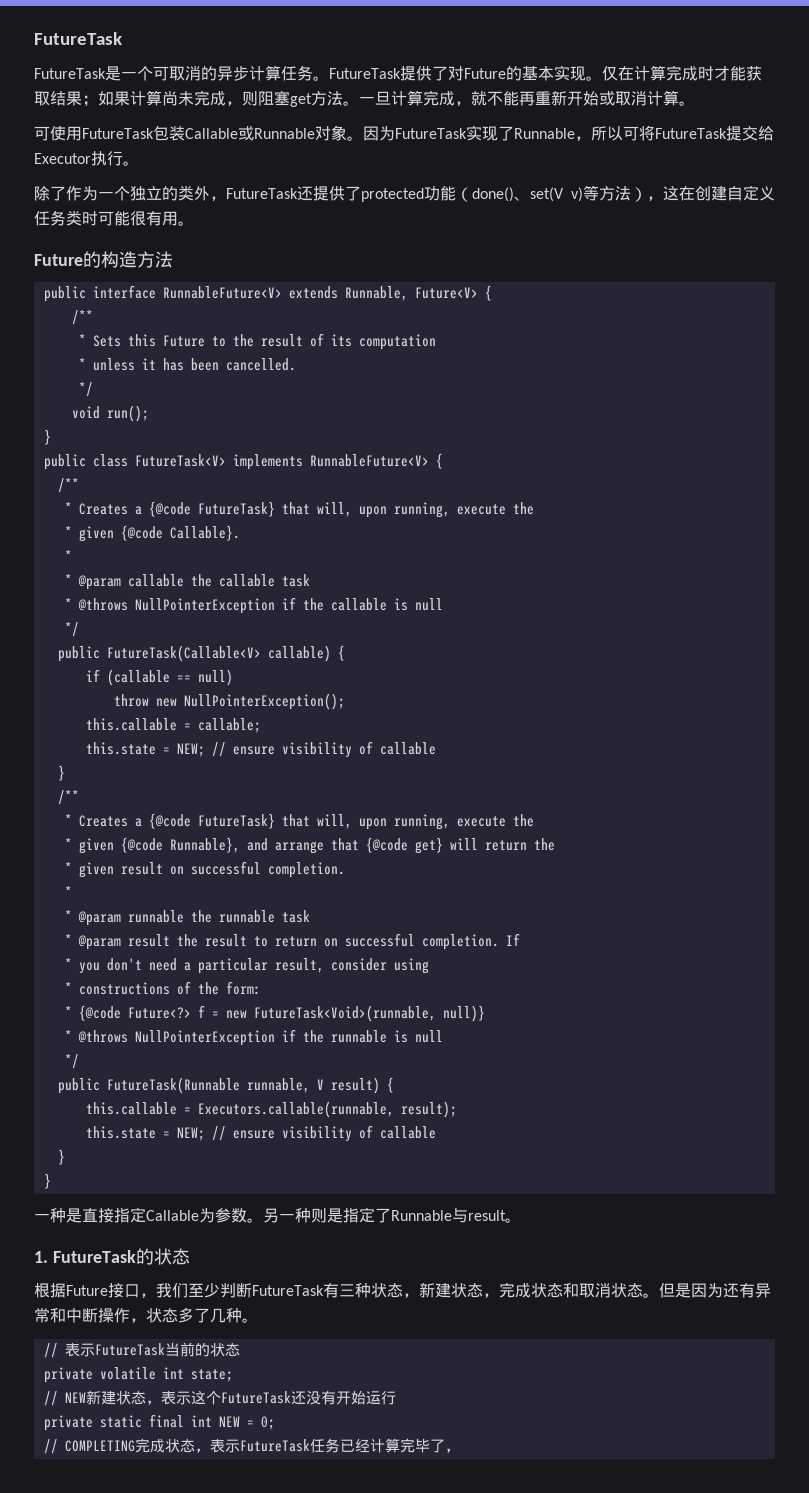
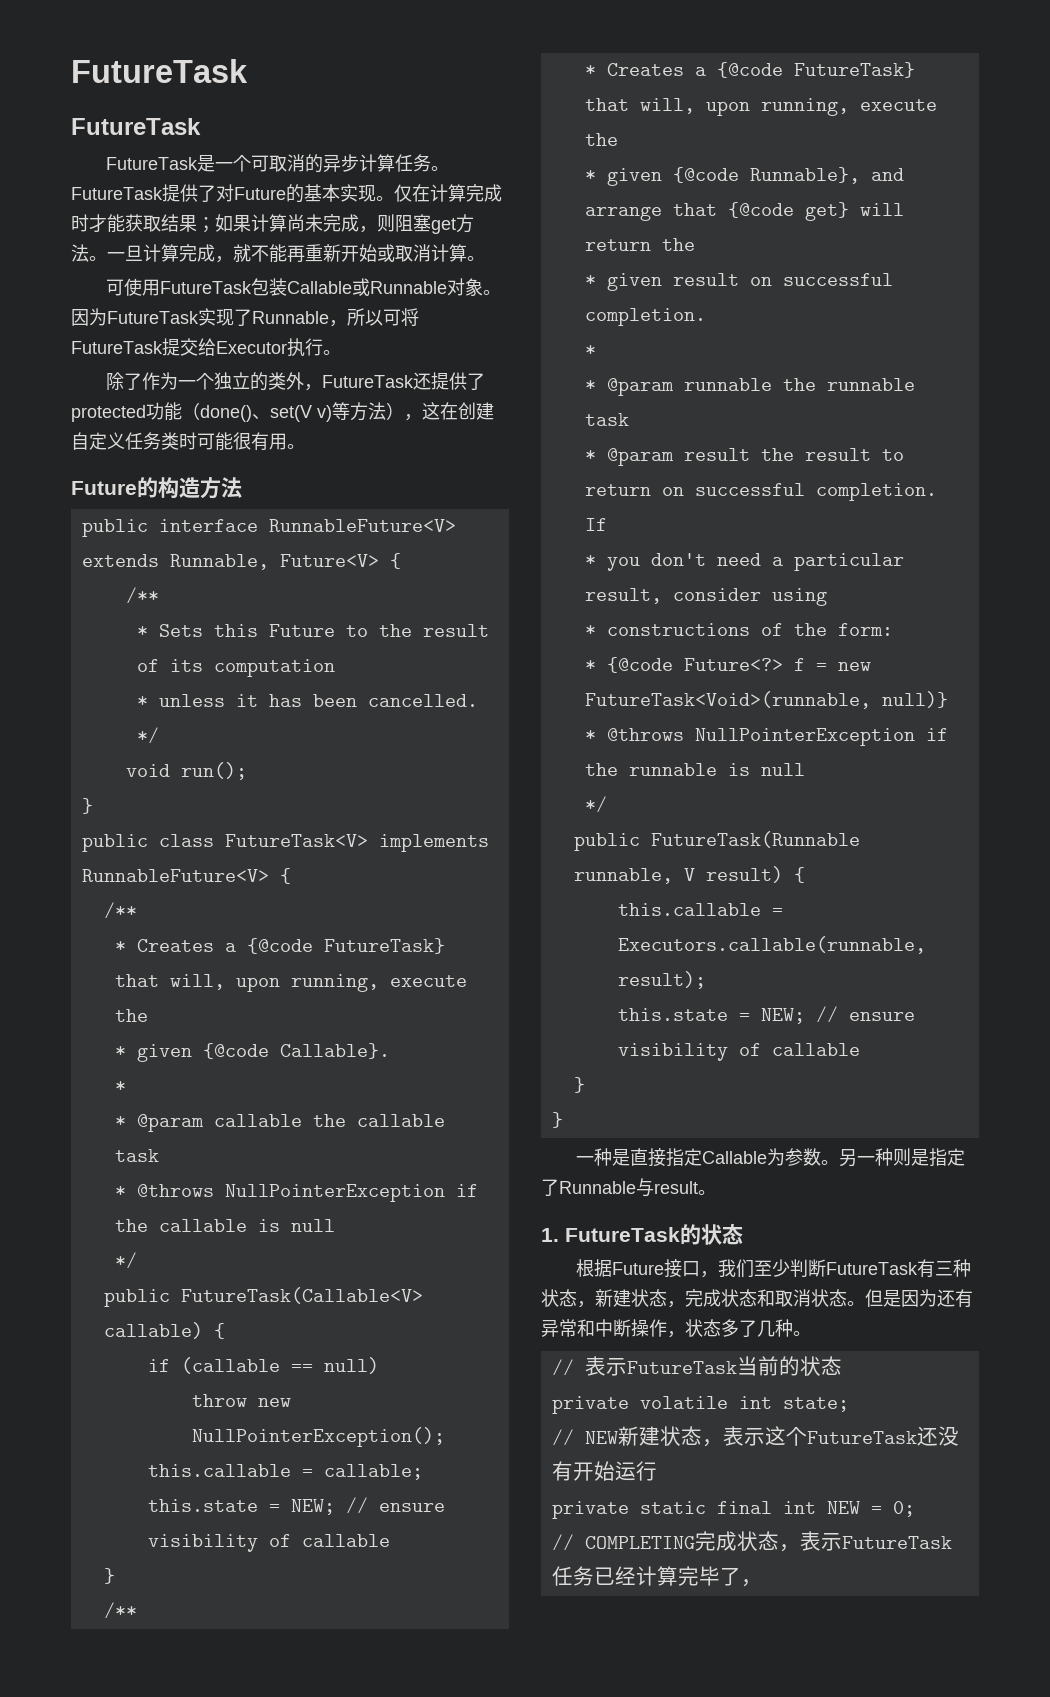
[34,32,122,45] [34,68,106,79] FutureTask // FutureTask -> [71,59,248,83] [71,118,201,135] [105,157,198,170] FutureTask // FutureTask // FutureTask

